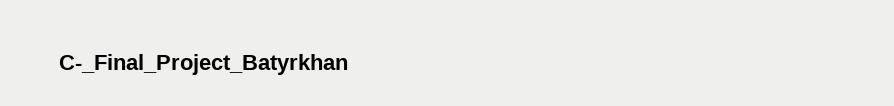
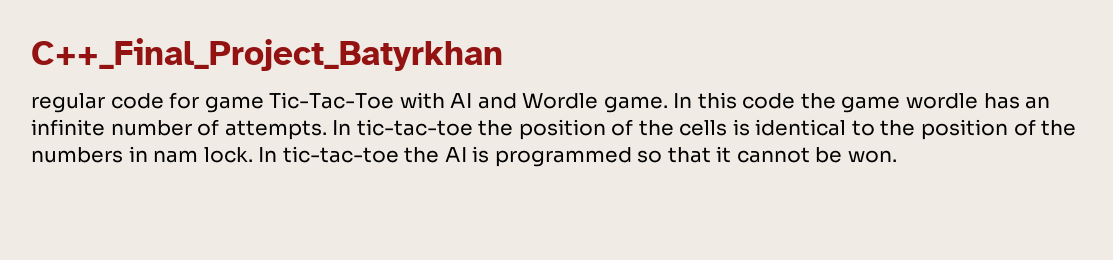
[59,54,348,75] C-_Final_Project_Batyrkhan -> [31,38,503,71] [31,92,1051,113] [31,119,1077,140] [31,146,898,167] C++_Final_Project_Batyrkhan // regular code for game Tic-Tac-Toe with AI and Wordle game. In this code the game wordle has an infinite number of attempts. In tic-tac-toe the position of the cells is identical to the position of the numbers in nam lock. In tic-tac-toe the AI is programmed so that it cannot be won.

